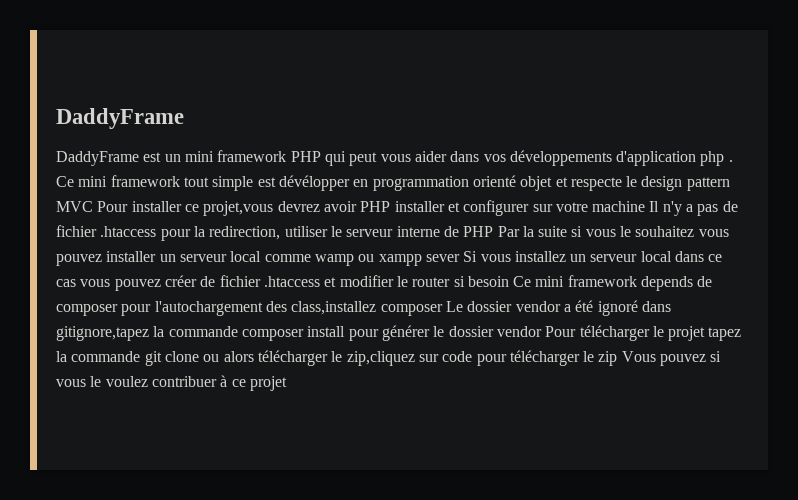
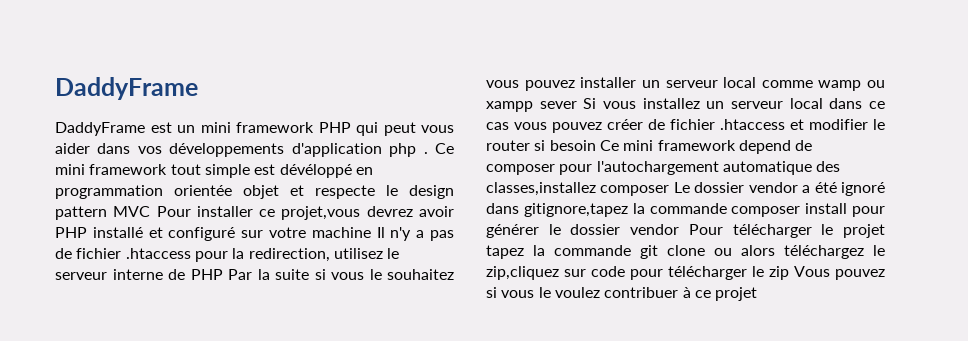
[278,175,350,191] dévélopper -> [279,164,352,178] dévéloppé
[472,175,516,187] orienté -> [174,185,232,196] orientée
[394,200,530,216] installer et configurer -> [92,227,236,241] installé et configuré
[284,226,328,237] utiliser -> [333,248,383,259] utilisez
[641,276,694,291] depends -> [738,140,791,154] depend
[265,301,377,315] des class,installez -> [722,161,841,175] [486,182,596,196] automatique des classes,installez
[257,350,328,366] télécharger -> [784,245,864,259] téléchargez

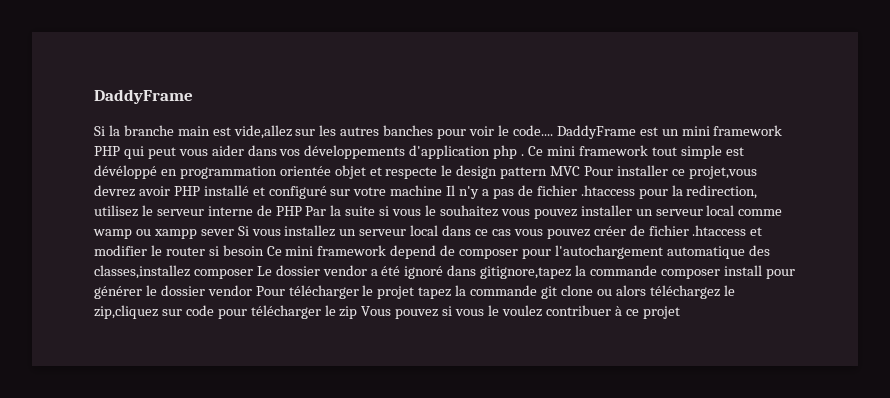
(198, 88) none -> [94,125,553,139] Si la branche main est vide,allez sur les autres banches pour voir le code....

